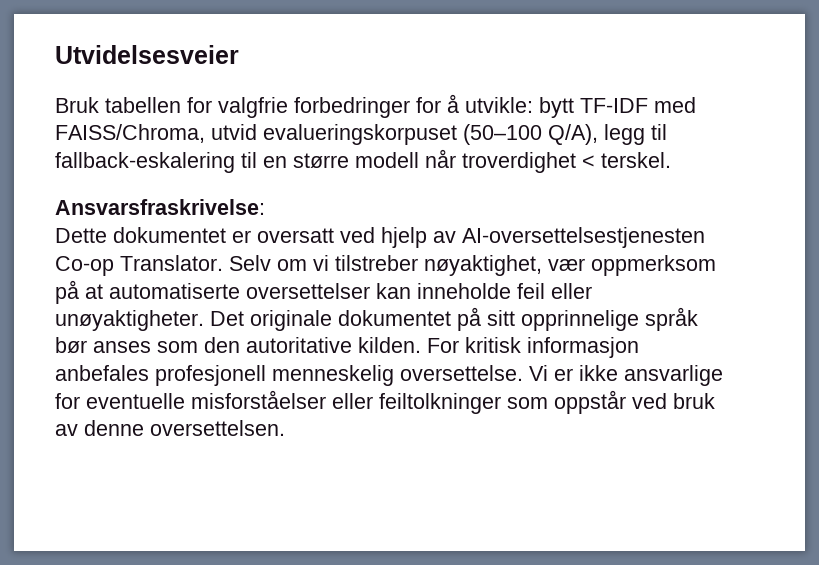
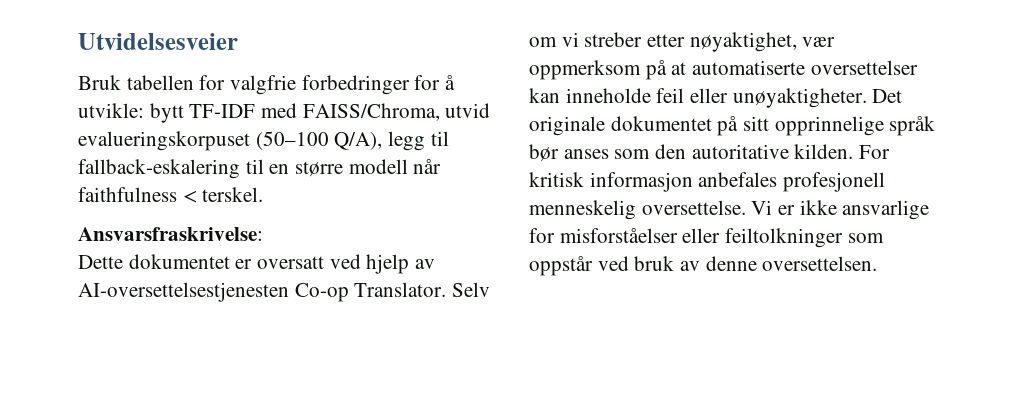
[462,152,576,173] troverdighet -> [78,187,177,202] faithfulness
[335,255,418,271] tilstreber -> [584,32,686,47] streber etter
[86,393,185,409] eventuelle -> (555, 235) none

